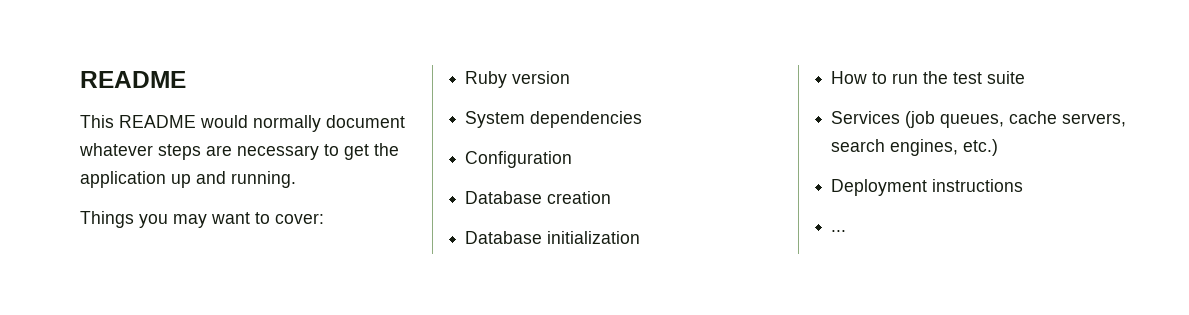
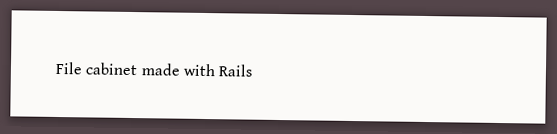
[80,71,186,88] [80,115,405,132] [79,143,399,160] [80,171,296,188] [80,211,324,228] [465,71,571,88] [465,111,643,128] [465,151,573,168] [465,191,612,204] [465,231,641,244] [831,71,1026,84] [831,111,1127,128] [831,139,999,156] [831,179,1024,196] [831,230,847,232] README // This README would normally document whatever steps are necessary to get the application up and running. // Things you may want to cover: // Ruby version // System dependencies // Configuration // Database creation // Database initialization // How to run the test suite // Services (job queues, cache servers, search engines, etc.) // Deployment instructions // ... -> [55,61,254,77] File cabinet made with Rails

